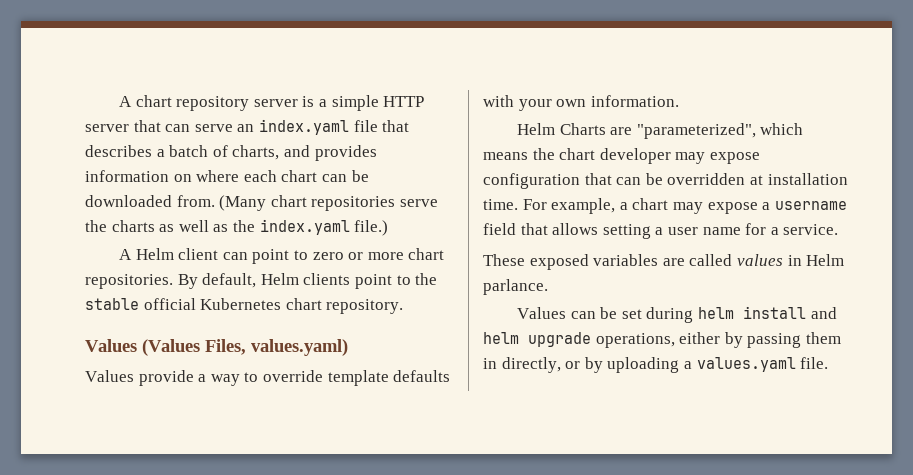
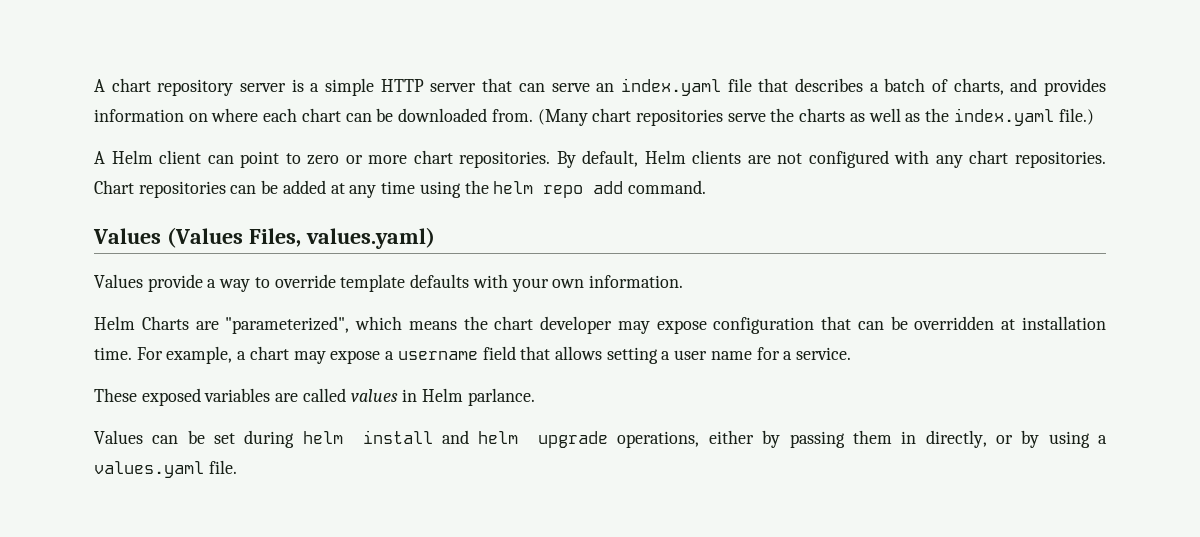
[354,273,438,289] [85,298,404,314] point to the stable official Kubernetes chart repository. -> [747,150,1106,168] [94,180,706,198] are not configured with any chart repositories. Chart repositories can be added at any time using the helm repo add command.
[607,357,680,373] uploading -> [1048,431,1090,448] using

